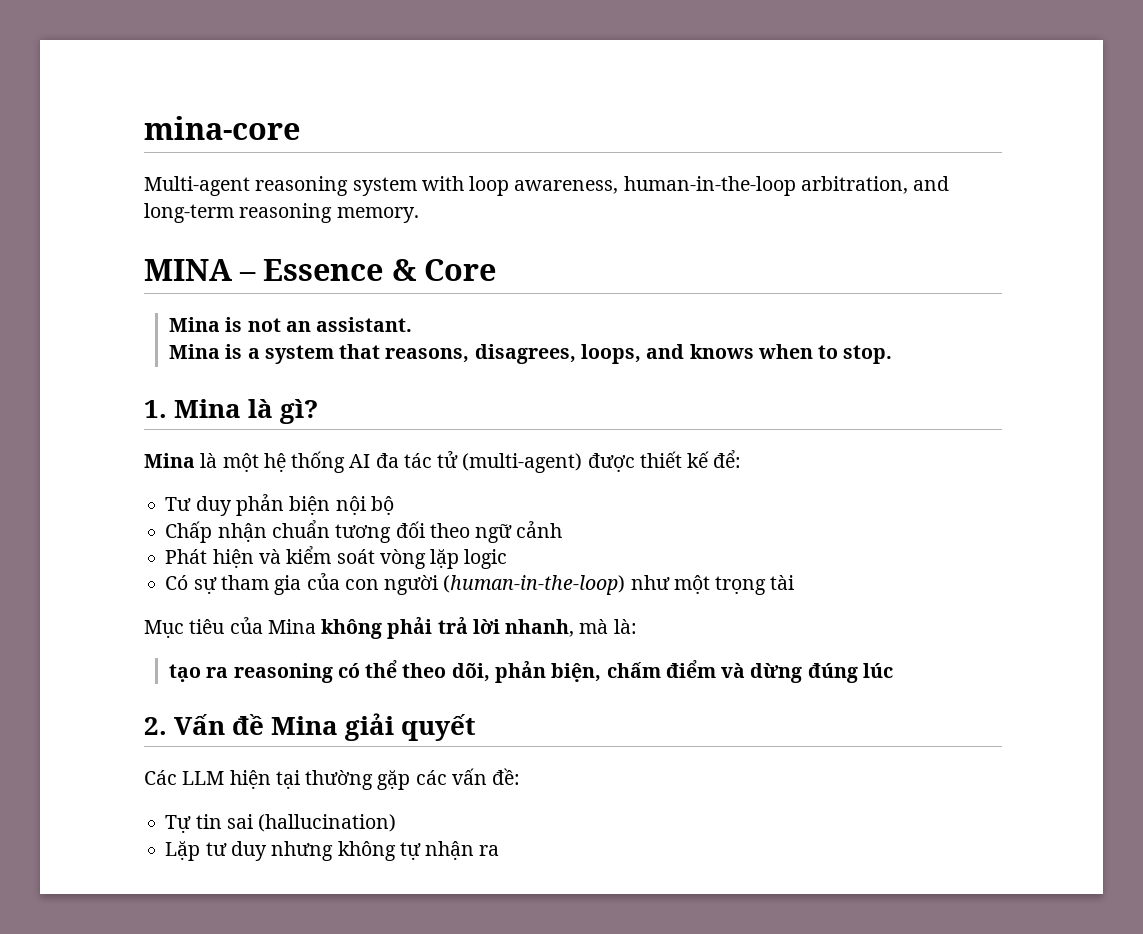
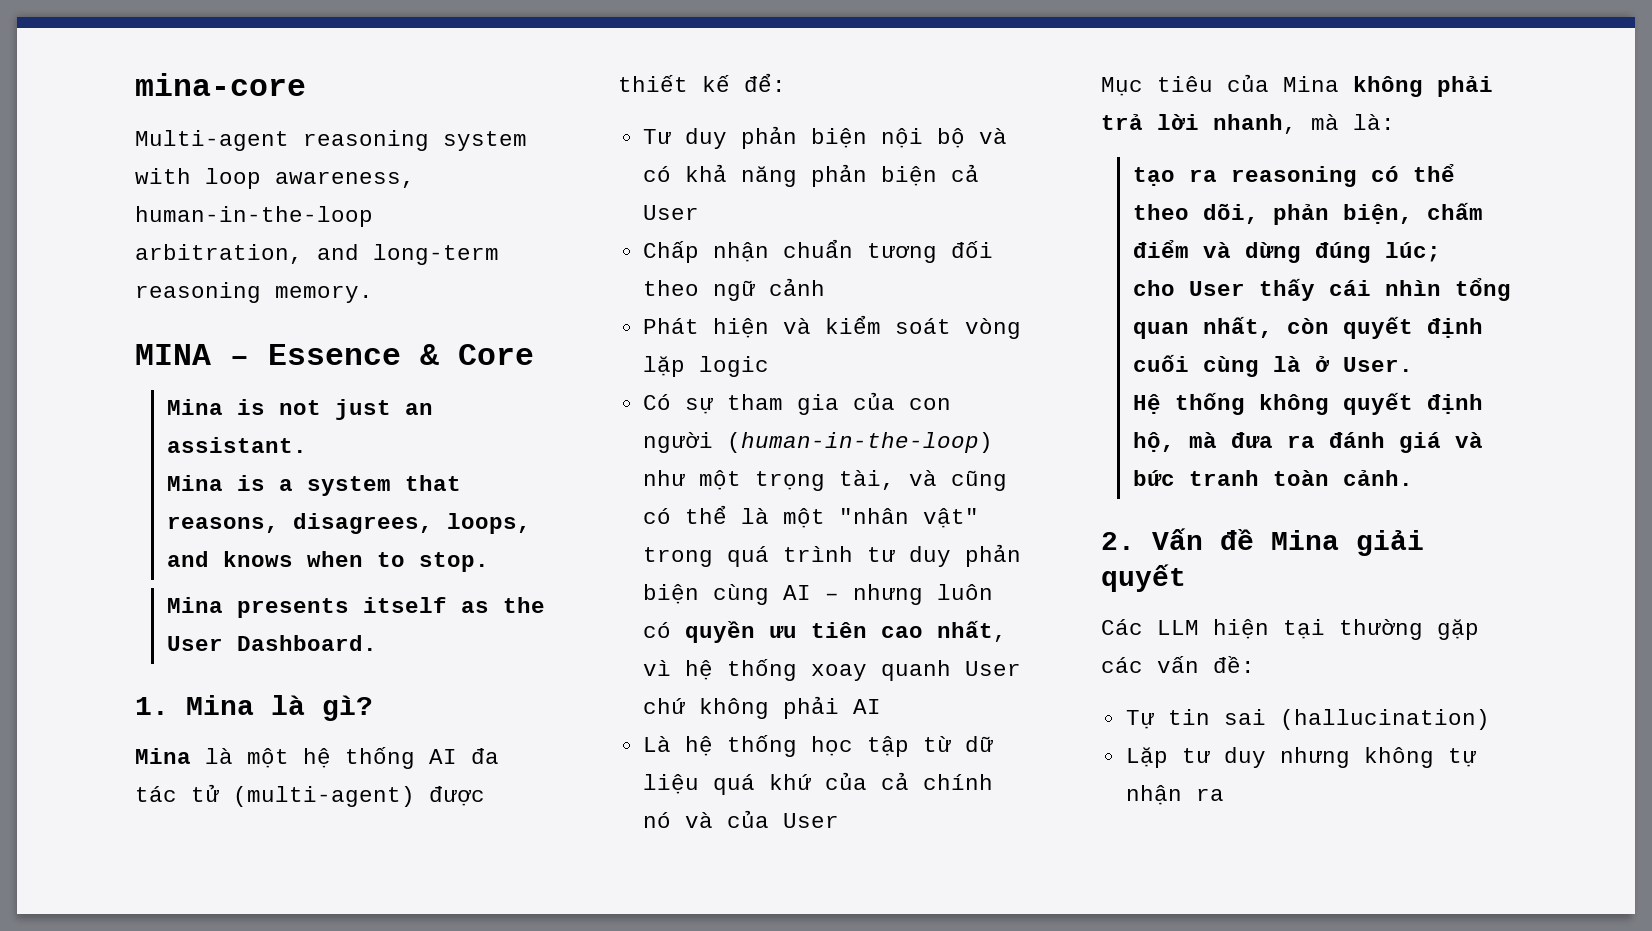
(281, 325) none -> [334,399,391,420] just
(893, 354) none -> [166,597,545,618] [166,635,377,651] // Mina presents itself as the User Dashboard.
(394, 505) none -> [978,128,1007,144] [642,164,979,187] [642,205,699,220] và có khả năng phản biện cả User
[770,575,795,590] tài -> [838,470,1007,491] [642,505,979,528] [642,544,1021,567] [642,584,993,605] [642,620,1007,643] [642,659,1021,681] [642,696,881,719] [642,735,993,757] [642,772,993,795] [642,810,839,828] tài, và cũng có thể là một "nhân vật" trong quá trình tư duy phản biện cùng AI – nhưng luôn có quyền ưu tiên cao nhất, vì hệ thống xoay quanh User chứ không phải AI // Là hệ thống học tập từ dữ liệu quá khứ của cả chính nó và của User
[862,663,893,678] lúc -> [1384,242,1441,262] [1132,278,1511,301] [1132,316,1483,339] [1132,354,1413,377] [1132,392,1483,415] [1132,432,1483,453] [1132,470,1413,486] lúc; // cho User thấy cái nhìn tổng quan nhất, còn quyết định cuối cùng là ở User. // Hệ thống không quyết định hộ, mà đưa ra đánh giá và bức tranh toàn cảnh.

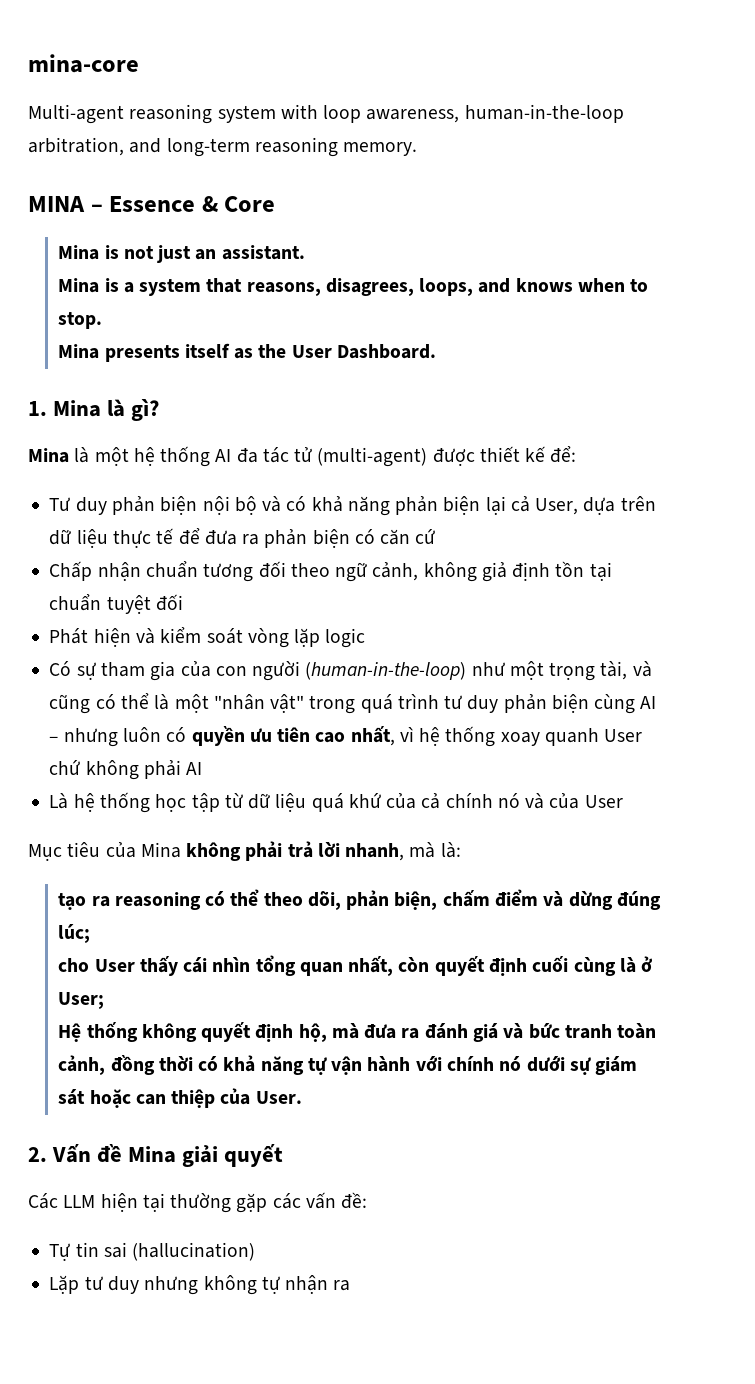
[950,164,979,182] [642,205,699,220] cả User -> [485,496,656,515] [49,528,436,548] lại cả User, dựa trên dữ liệu thực tế để đưa ra phản biện có căn cứ
[768,278,825,296] cảnh -> [372,561,612,582] [49,594,183,614] cảnh, không giả định tồn tại chuẩn tuyệt đối
[1342,357,1413,372] User. -> [58,992,105,1009] User;
[1342,470,1413,486] cảnh. -> [58,1055,638,1076] [58,1088,302,1109] cảnh, đồng thời có khả năng tự vận hành với chính nó dưới sự giám sát hoặc can thiệp của User.

